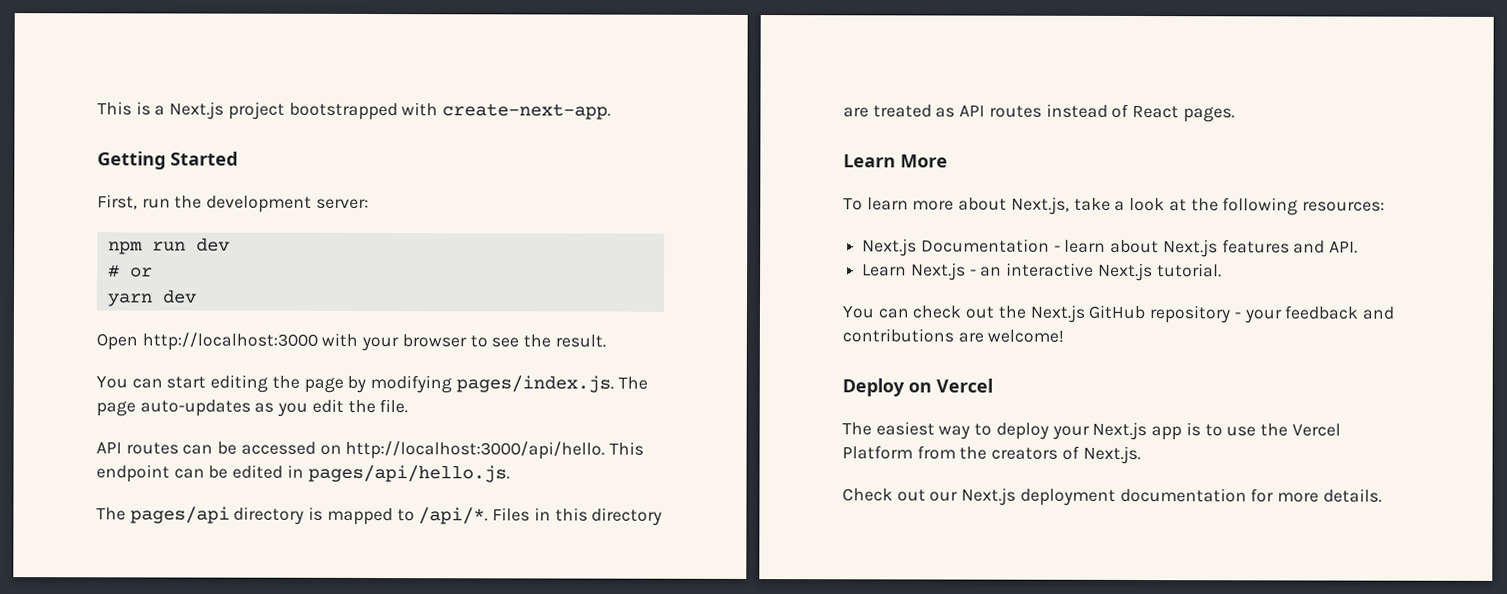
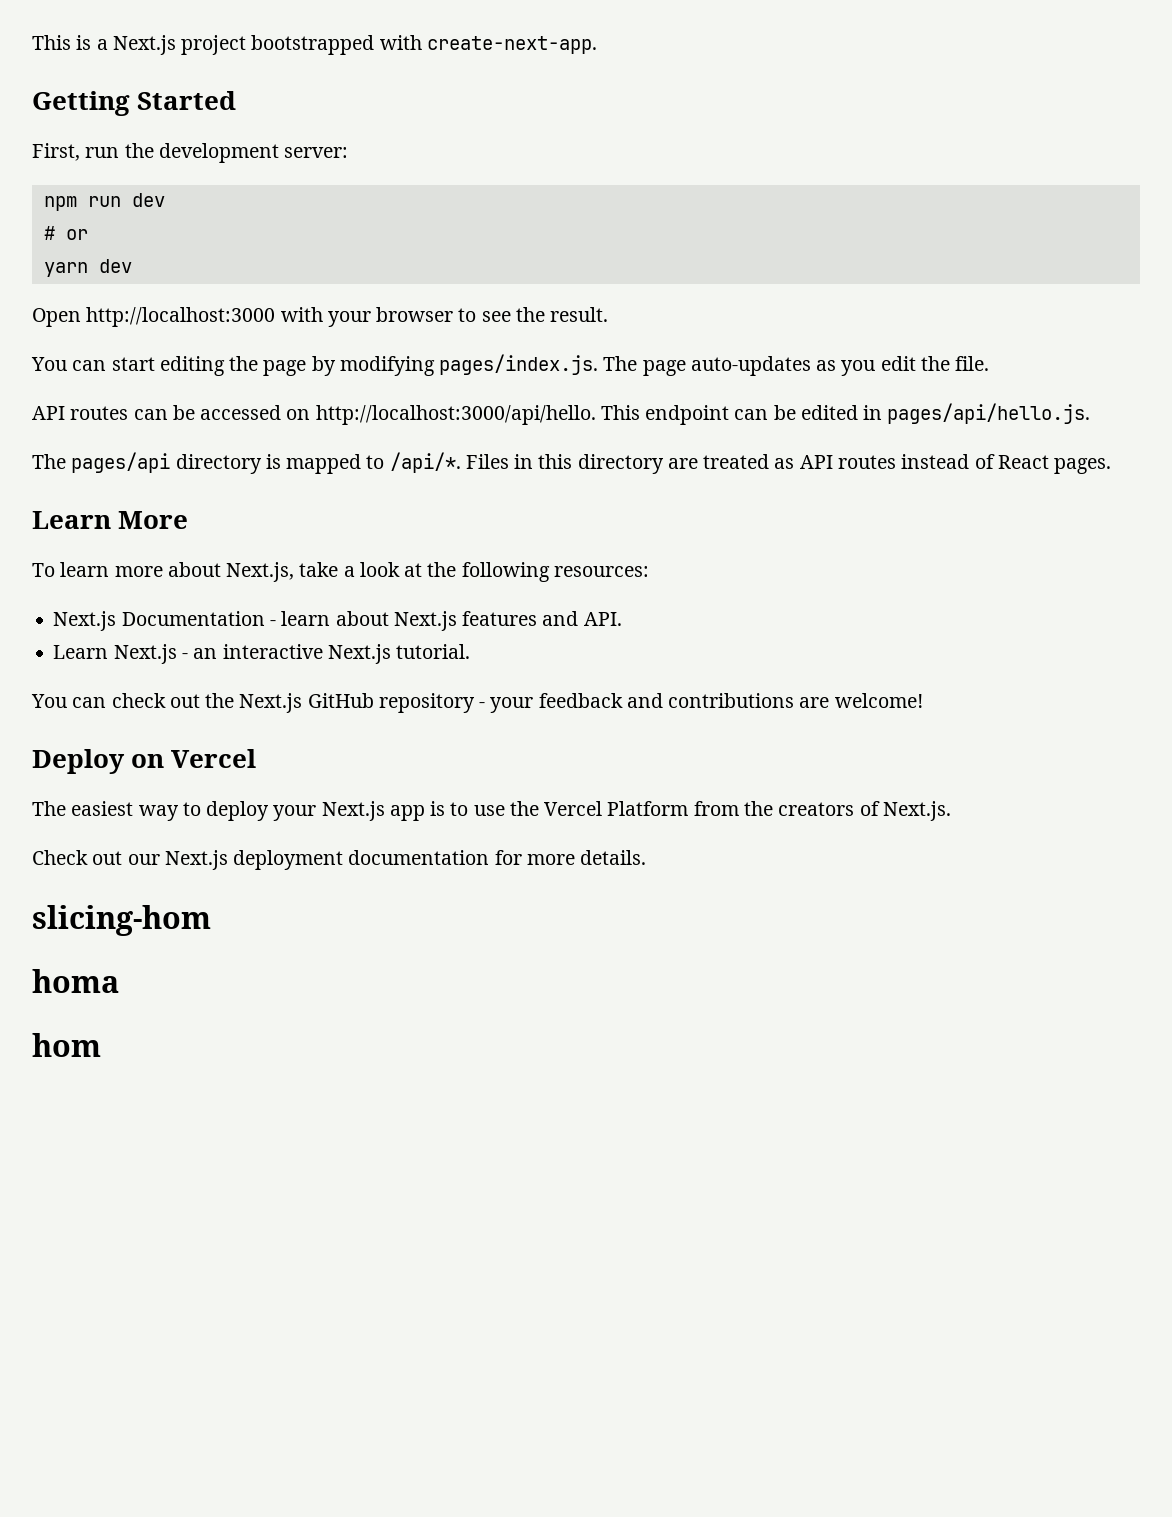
(1382, 495) none -> [32,905,211,936] [32,969,119,993] [32,1033,101,1057] // slicing-hom // homa // hom

